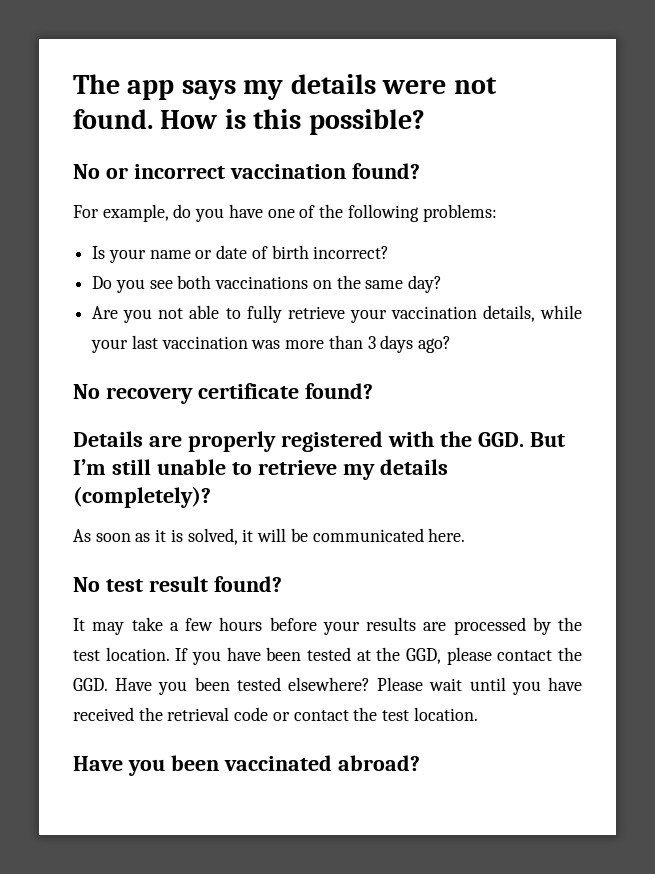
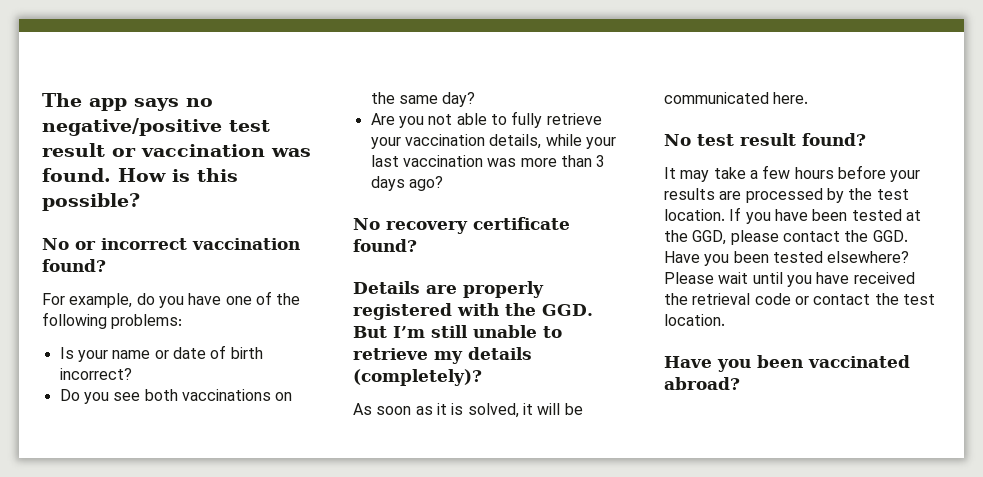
[243,74,497,100] my details were not -> [186,98,213,107] [42,118,270,136] [42,143,311,157] no negative/positive test result or vaccination was

